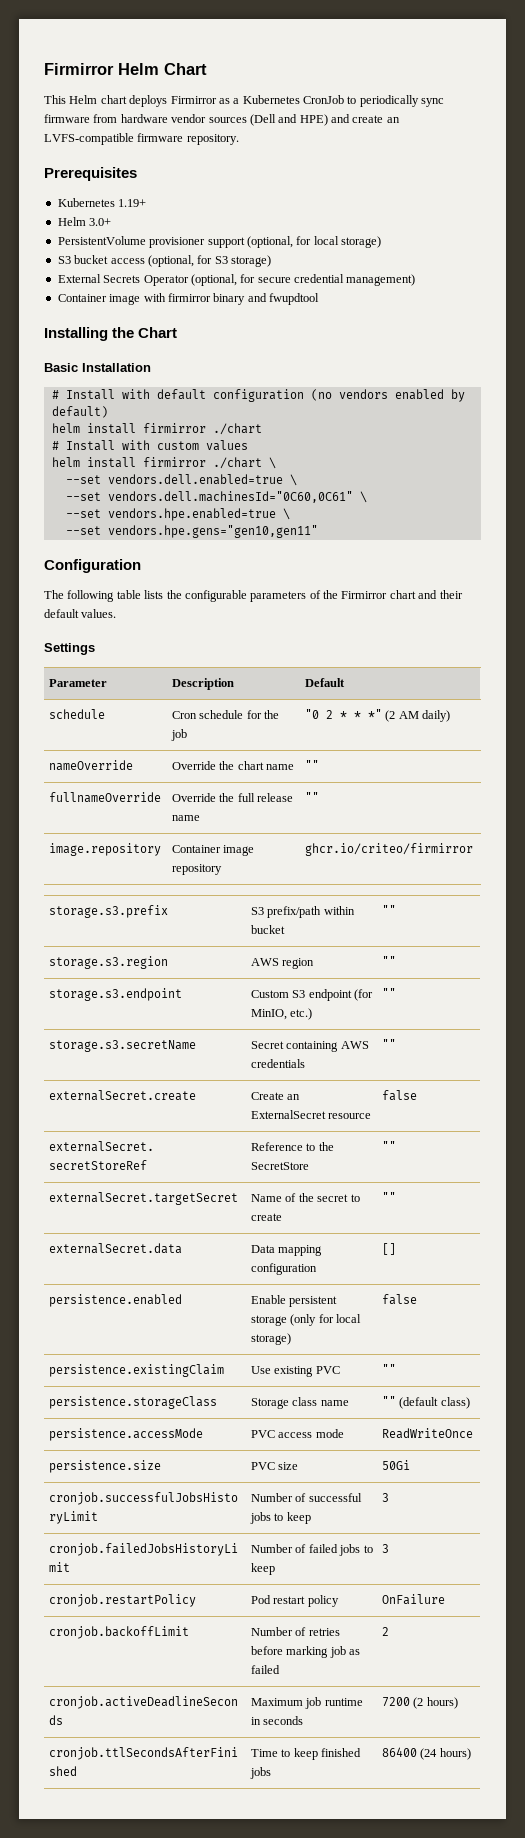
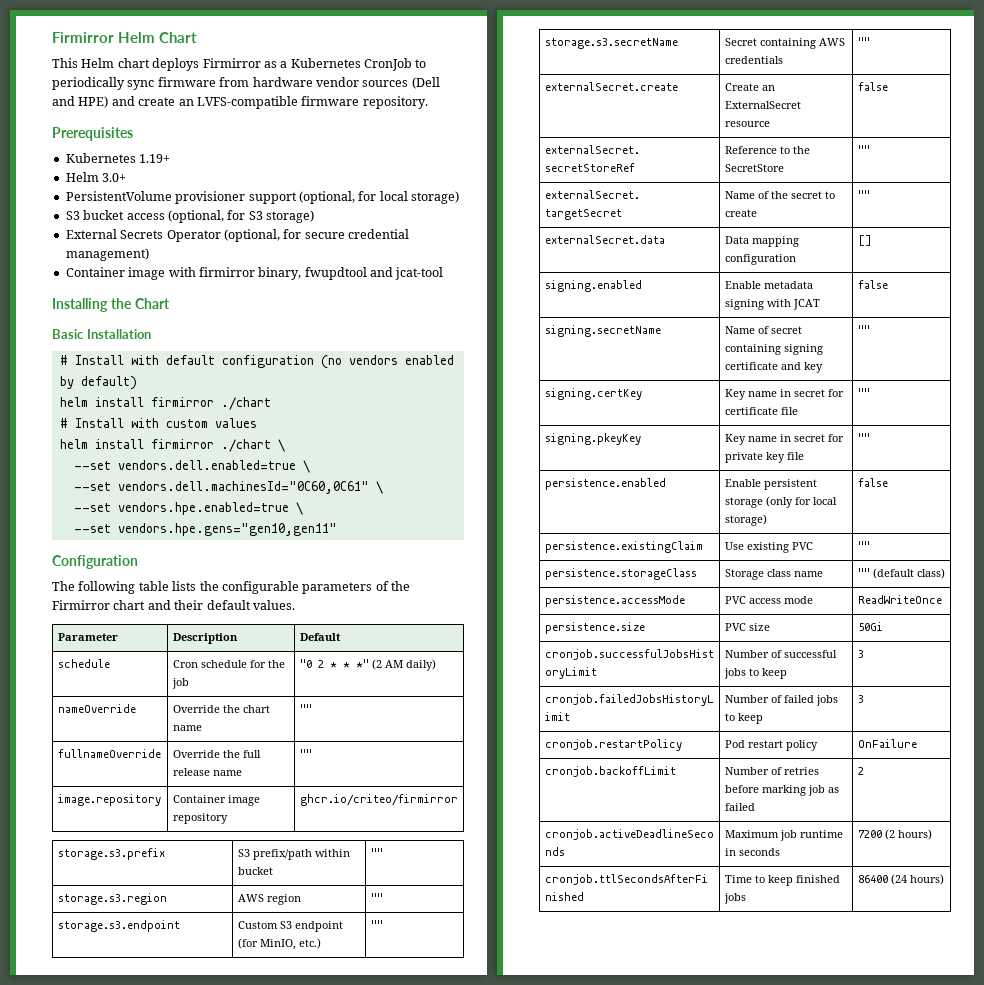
[213,293,319,305] binary and fwupdtool -> [258,267,444,280] binary, fwupdtool and jcat-tool
[44,643,95,655] // Settings -> (295, 605) none
(397, 1249) none -> [544,280,642,292] [724,281,813,289] [724,299,820,310] [857,280,888,289] [544,325,661,337] [724,326,802,334] [724,344,823,355] [724,362,823,373] [857,325,870,334] [544,388,642,400] [724,389,844,400] [724,407,798,415] [857,388,870,397] [544,433,641,445] [724,434,844,445] [724,452,804,463] [857,433,870,442] // signing.enabled | Enable metadata signing with JCAT | false // signing.secretName | Name of secret containing signing certificate and key | "" // signing.certKey | Key name in secret for certificate file | "" // signing.pkeyKey | Key name in secret for private key file | ""

